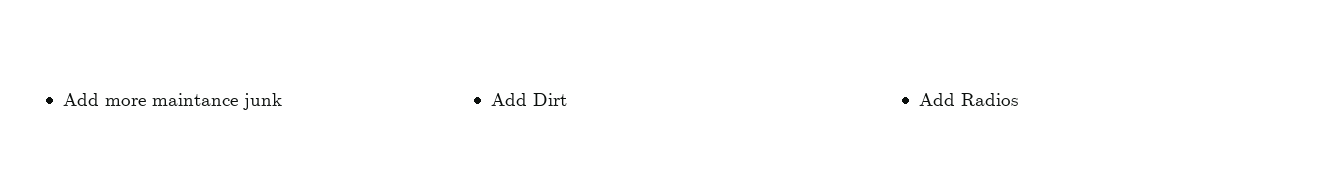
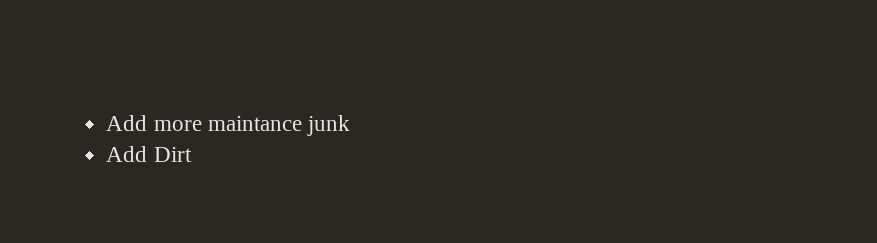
[918,93,1018,106] // Add Radios -> (192, 154) none

